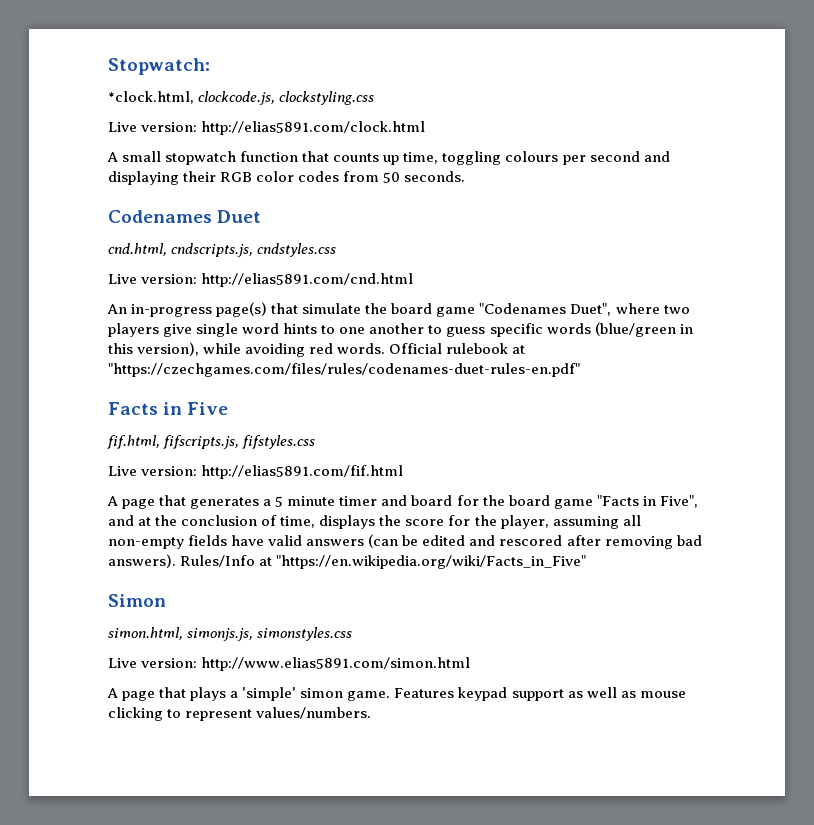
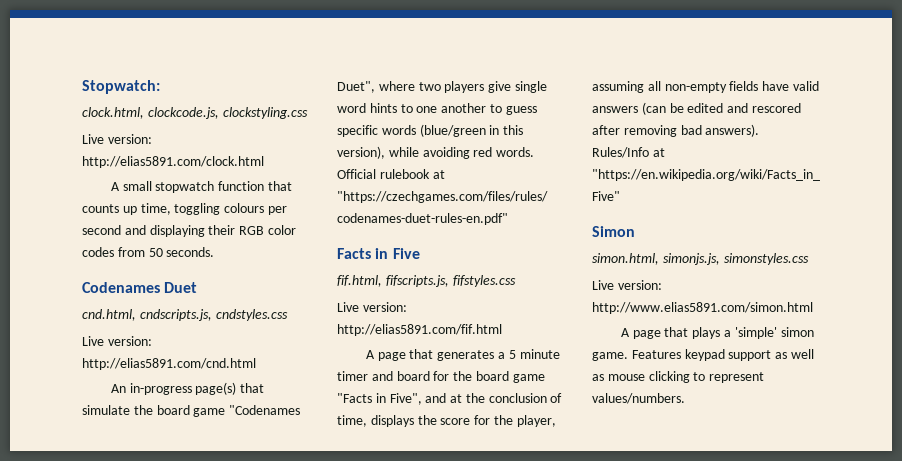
[108,91,194,104] *clock.html, -> [82,107,144,119] clock.html,

